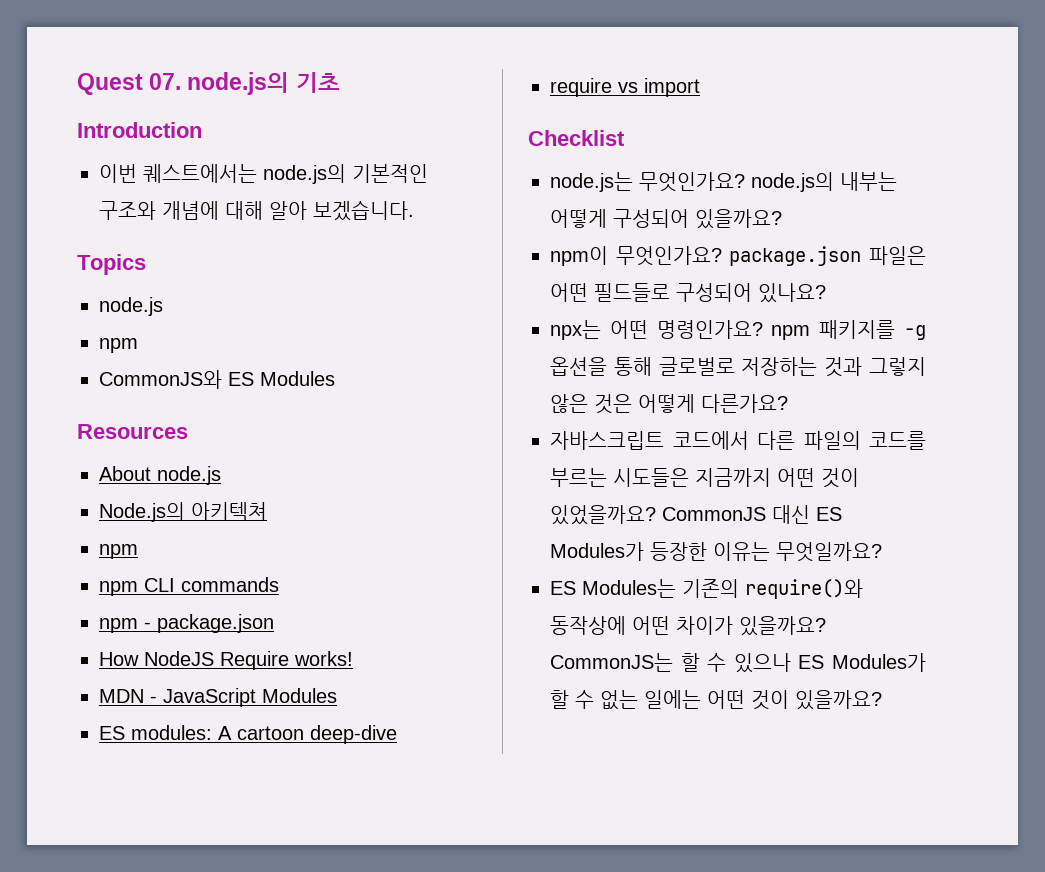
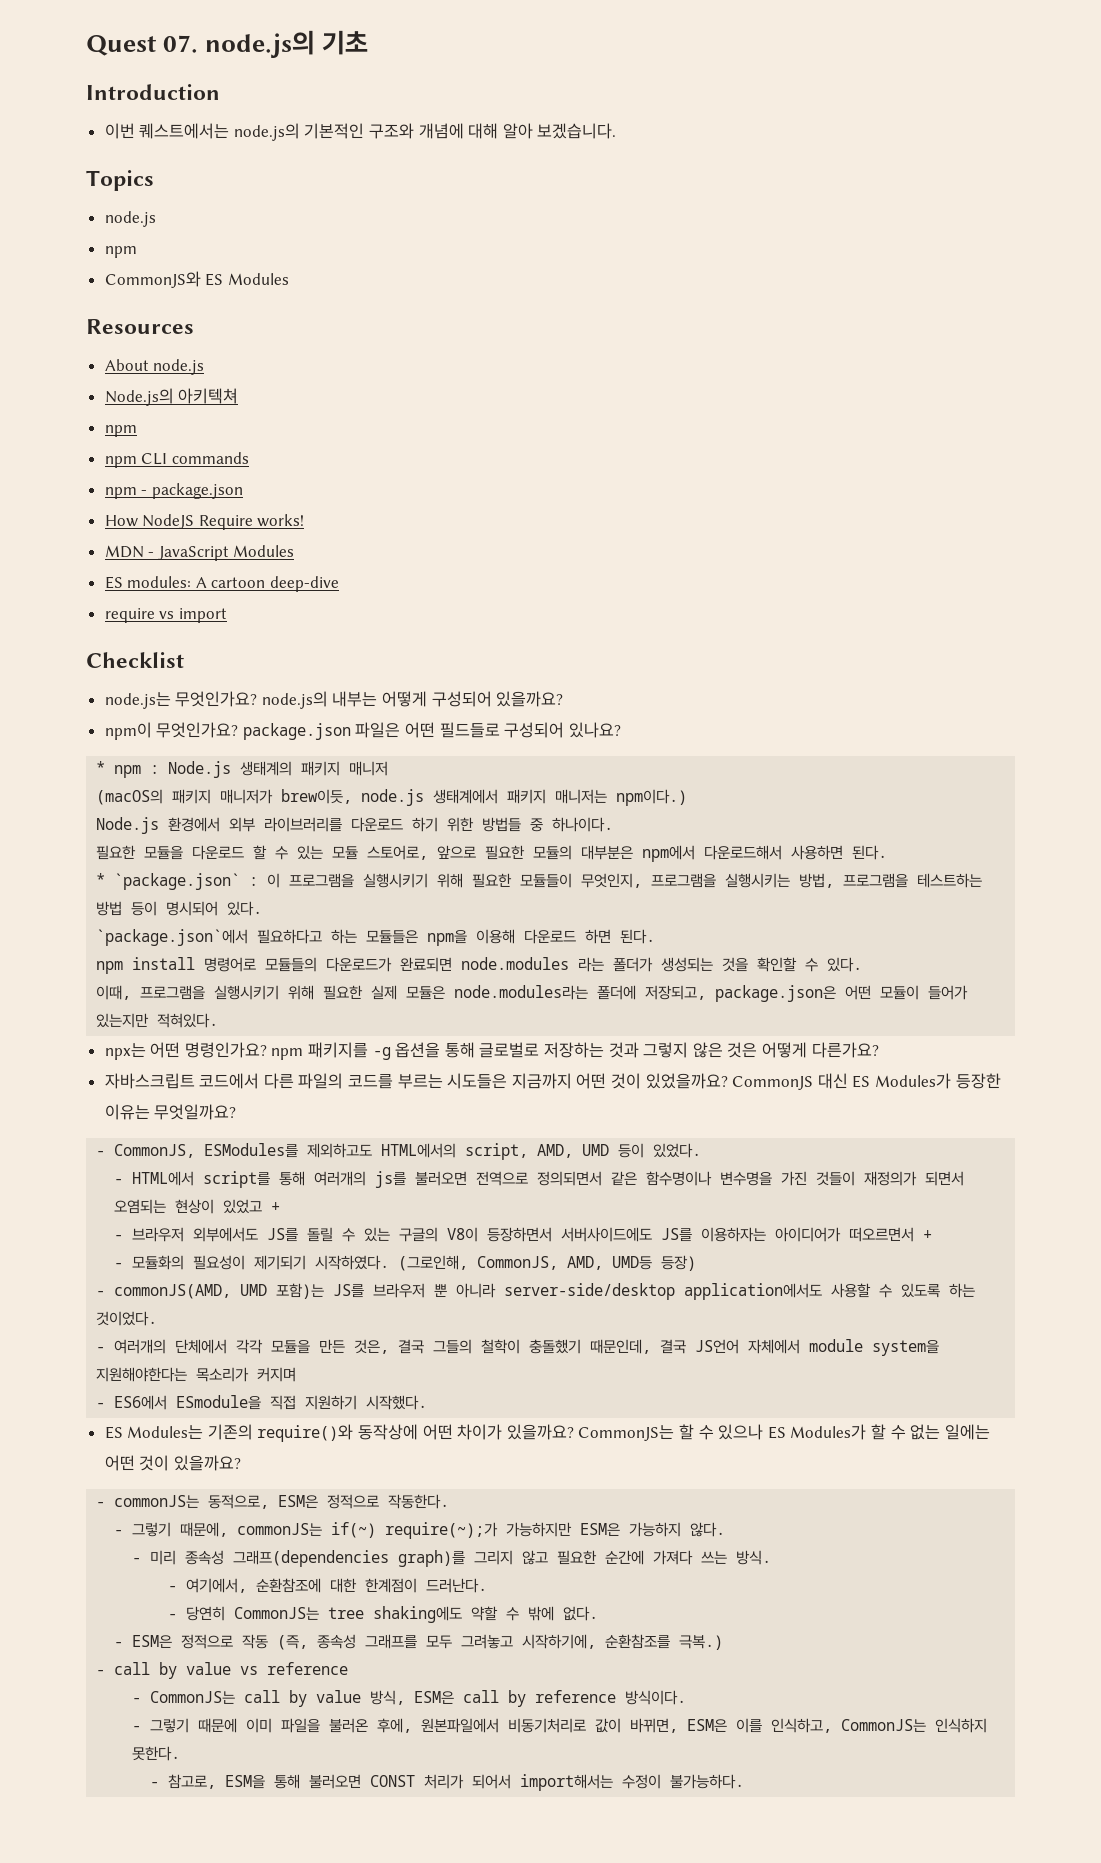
(826, 293) none -> [96,761,389,778] [96,789,688,806] [96,817,614,834] [96,845,888,862] [96,873,983,890] [96,901,263,916] [96,929,656,946] [96,957,863,974] [96,985,969,1002] [96,1013,219,1028] // * npm : Node.js 생태계의 패키지 매니저 // (macOS의 패키지 매니저가 brew이듯, node.js 생태계에서 패키지 매니저는 npm이다.) // Node.js 환경에서 외부 라이브러리를 다운로드 하기 위한 방법들 중 하나이다. // 필요한 모듈을 다운로드 할 수 있는 모듈 스토어로, 앞으로 필요한 모듈의 대부분은 npm에서 다운로드해서 사용하면 된다. // * `package.json` : 이 프로그램을 실행시키기 위해 필요한 모듈들이 무엇인지, 프로그램을 실행시키는 방법, 프로그램을 테스트하는 방법 등이 명시되어 있다. // `package.json`에서 필요하다고 하는 모듈들은 npm을 이용해 다운로드 하면 된다. // npm install 명령어로 모듈들의 다운로드가 완료되면 node.modules 라는 폴더가 생성되는 것을 확인할 수 있다. // 이때, 프로그램을 실행시키기 위해 필요한 실제 모듈은 node.modules라는 폴더에 저장되고, package.json은 어떤 모듈이 들어가 있는지만 적혀있다.
(882, 552) none -> [96,1143,702,1160] [114,1171,965,1188] [114,1199,281,1214] [114,1227,933,1242] [114,1255,697,1271] [96,1283,976,1300] [96,1311,158,1326] [96,1339,940,1356] [96,1367,297,1382] [96,1395,428,1410] // - CommonJS, ESModules를 제외하고도 HTML에서의 script, AMD, UMD 등이 있었다. // - HTML에서 script를 통해 여러개의 js를 불러오면 전역으로 정의되면서 같은 함수명이나 변수명을 가진 것들이 재정의가 되면서 오염되는 현상이 있었고 + // - 브라우저 외부에서도 JS를 돌릴 수 있는 구글의 V8이 등장하면서 서버사이드에도 JS를 이용하자는 아이디어가 떠오르면서 + // - 모듈화의 필요성이 제기되기 시작하였다. (그로인해, CommonJS, AMD, UMD등 등장) // - commonJS(AMD, UMD 포함)는 JS를 브라우저 뿐 아니라 server-side/desktop application에서도 사용할 수 있도록 하는 것이었다. // - 여러개의 단체에서 각각 모듈을 만든 것은, 결국 그들의 철학이 충돌했기 때문인데, 결국 JS언어 자체에서 module system을 지원해야한다는 목소리가 커지며 // - ES6에서 ESmodule을 직접 지원하기 시작했다.
(882, 700) none -> [96,1494,450,1509] [114,1522,726,1539] [132,1550,772,1567] [168,1578,488,1593] [168,1606,599,1623] [114,1634,724,1650] [96,1662,349,1679] [132,1690,687,1707] [132,1718,988,1733] [132,1746,181,1761] [150,1774,745,1791] // - commonJS는 동적으로, ESM은 정적으로 작동한다. // - 그렇기 때문에, commonJS는 if(~) require(~);가 가능하지만 ESM은 가능하지 않다. // - 미리 종속성 그래프(dependencies graph)를 그리지 않고 필요한 순간에 가져다 쓰는 방식. // - 여기에서, 순환참조에 대한 한계점이 드러난다. // - 당연히 CommonJS는 tree shaking에도 약할 수 밖에 없다. // - ESM은 정적으로 작동 (즉, 종속성 그래프를 모두 그려놓고 시작하기에, 순환참조를 극복.) // - call by value vs reference // - CommonJS는 call by value 방식, ESM은 call by reference 방식이다. // - 그렇기 때문에 이미 파일을 불러온 후에, 원본파일에서 비동기처리로 값이 바뀌면, ESM은 이를 인식하고, CommonJS는 인식하지 못한다. // - 참고로, ESM을 통해 불러오면 CONST 처리가 되어서 import해서는 수정이 불가능하다.

